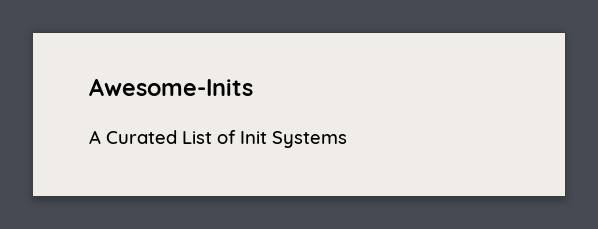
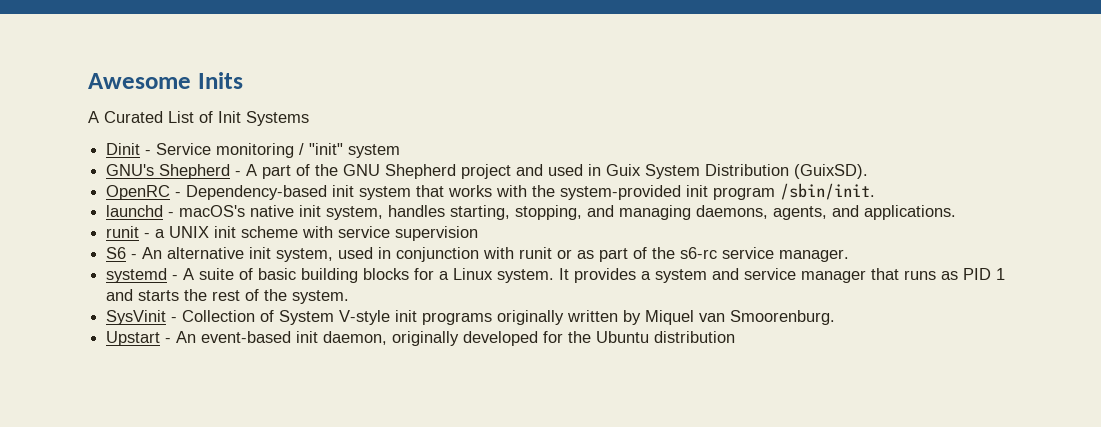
[89,78,253,96] Awesome-Inits -> [88,72,243,89] Awesome Inits
(347, 139) none -> [106,143,401,158] [106,164,869,179] [106,183,876,200] [106,205,957,220] [106,226,479,241] [106,247,850,262] [106,268,1006,283] [106,289,350,304] [106,310,836,325] [106,331,736,346] // Dinit - Service monitoring / "init" system // GNU's Shepherd - A part of the GNU Shepherd project and used in Guix System Distribution (GuixSD). // OpenRC - Dependency-based init system that works with the system-provided init program /sbin/init. // launchd - macOS's native init system, handles starting, stopping, and managing daemons, agents, and applications. // runit - a UNIX init scheme with service supervision // S6 - An alternative init system, used in conjunction with runit or as part of the s6-rc service manager. // systemd - A suite of basic building blocks for a Linux system. It provides a system and service manager that runs as PID 1 and starts the rest of the system. // SysVinit - Collection of System V-style init programs originally written by Miquel van Smoorenburg. // Upstart - An event-based init daemon, originally developed for the Ubuntu distribution

